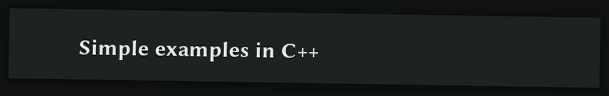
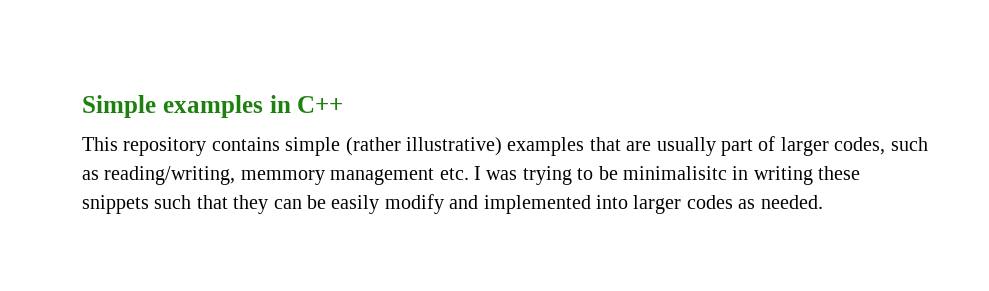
(320, 51) none -> [82,136,928,156] [82,166,861,185] [82,194,823,214] // This repository contains simple (rather illustrative) examples that are usually part of larger codes, such as reading/writing, memmory management etc. I was trying to be minimalisitc in writing these snippets such that they can be easily modify and implemented into larger codes as needed.

